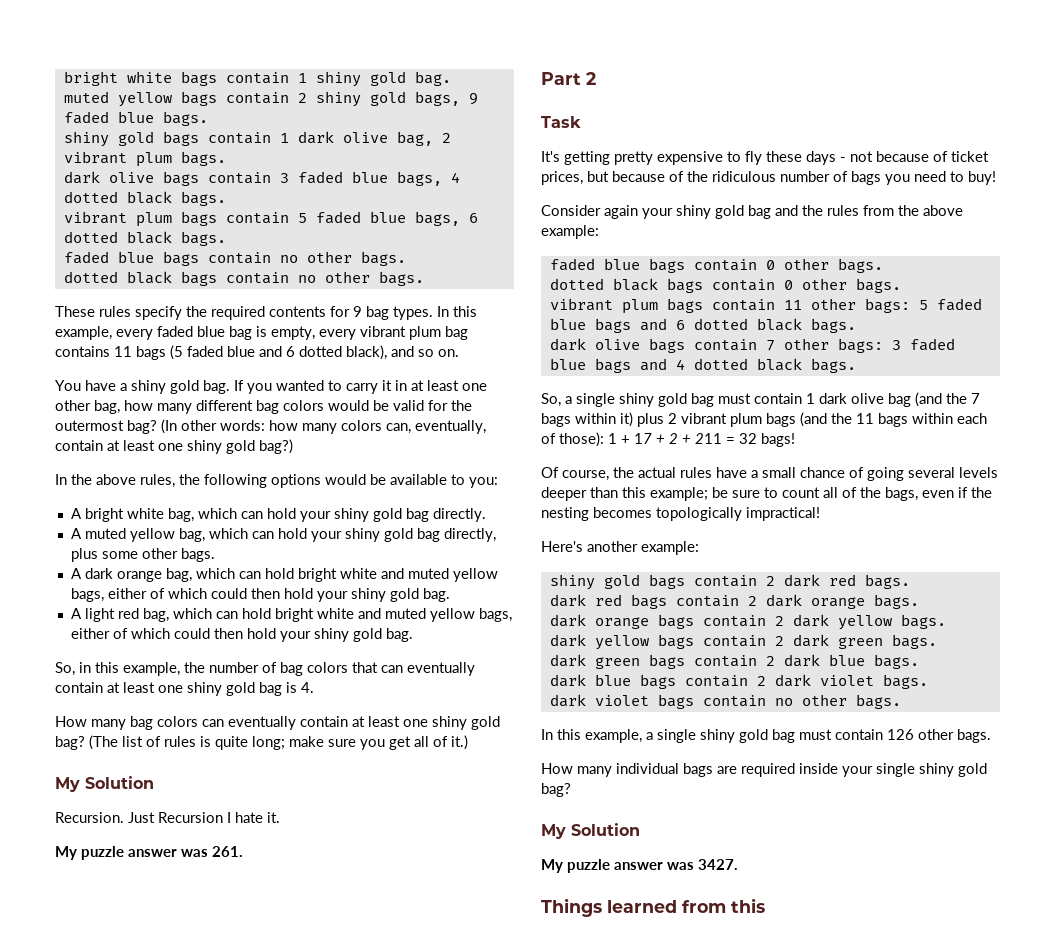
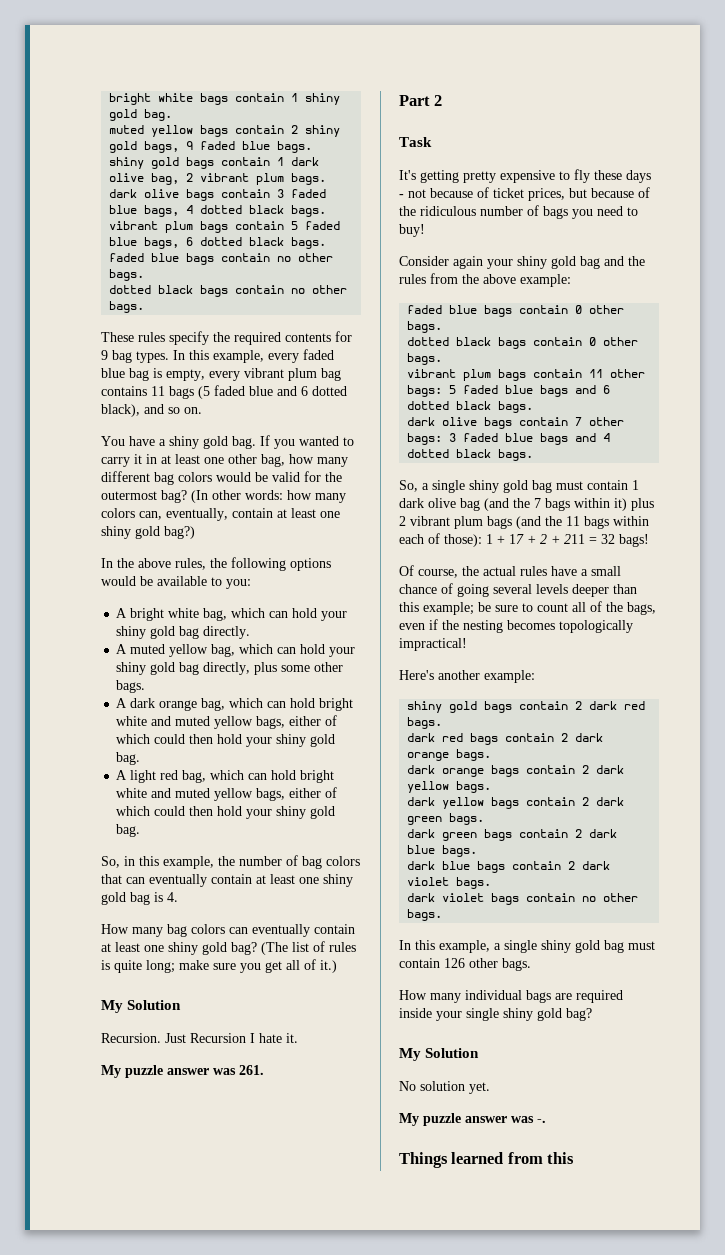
[541,859,738,873] // My puzzle answer was 3427. -> [399,1081,490,1094] [399,1113,546,1126] // No solution yet. // My puzzle answer was -.

